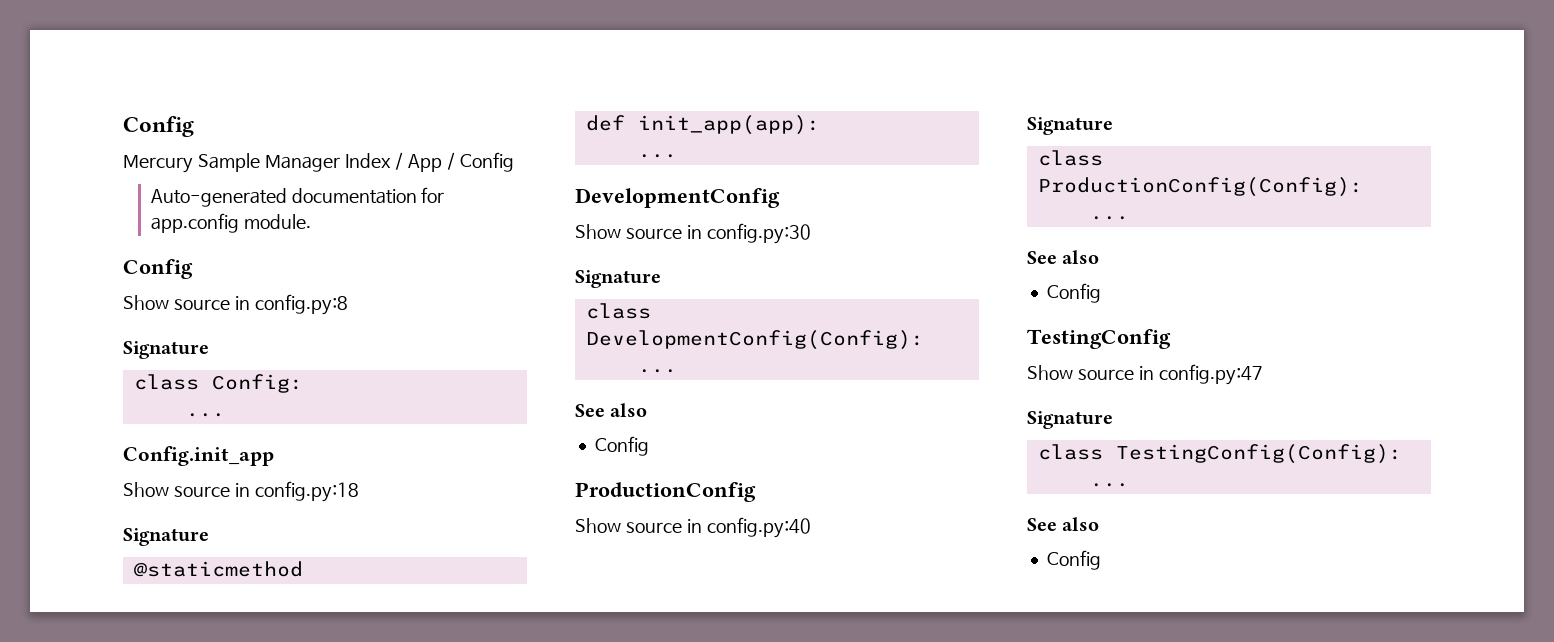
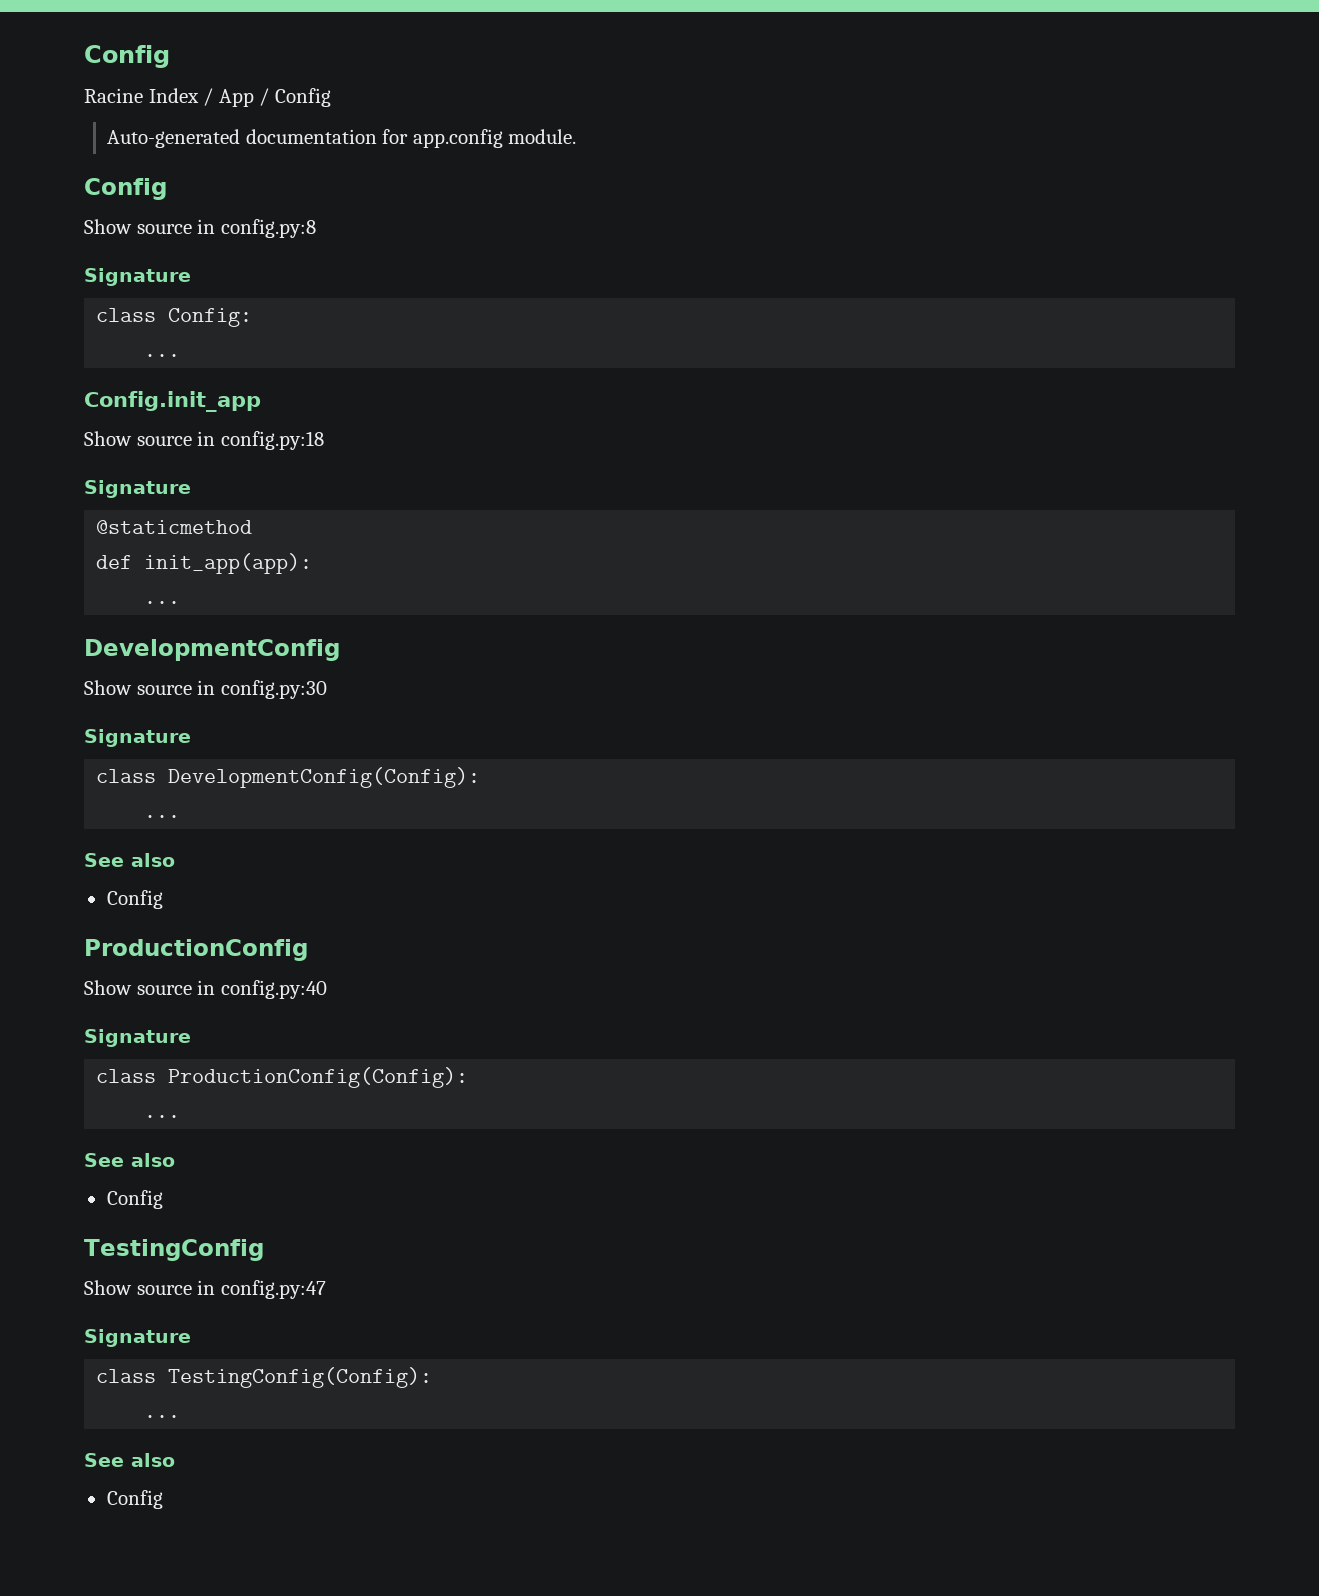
[123,116,194,137] [123,153,340,173] Config // Mercury Sample Manager -> [84,45,170,68] [84,88,143,103] Config // Racine

